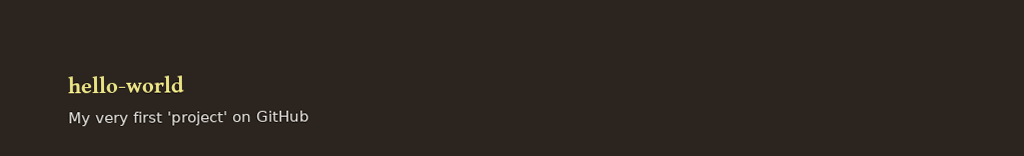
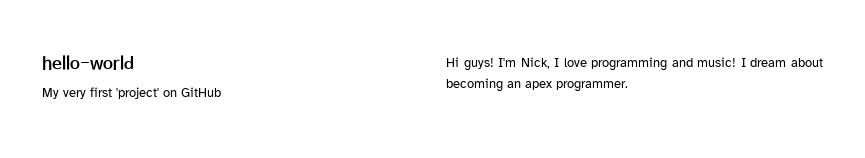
(310, 116) none -> [446,57,823,71] [446,78,628,92] // Hi guys! I'm Nick, I love programming and music! I dream about becoming an apex programmer.

